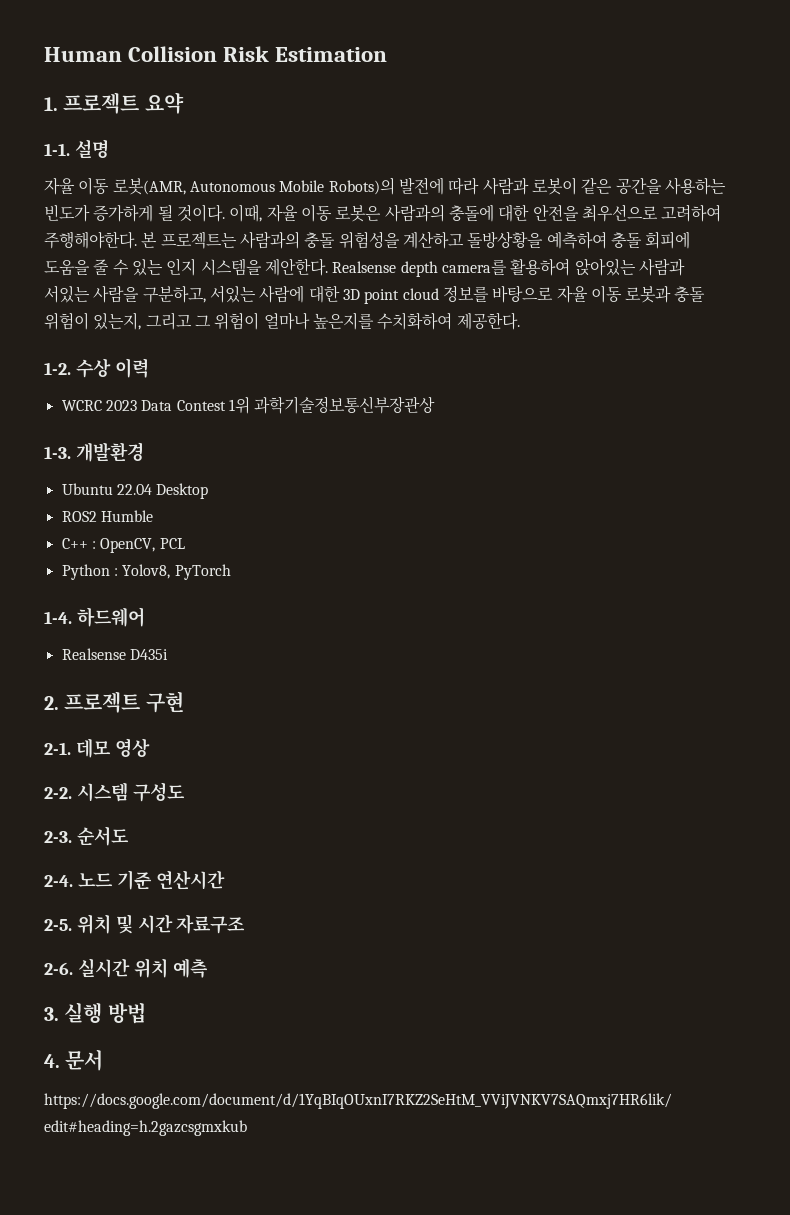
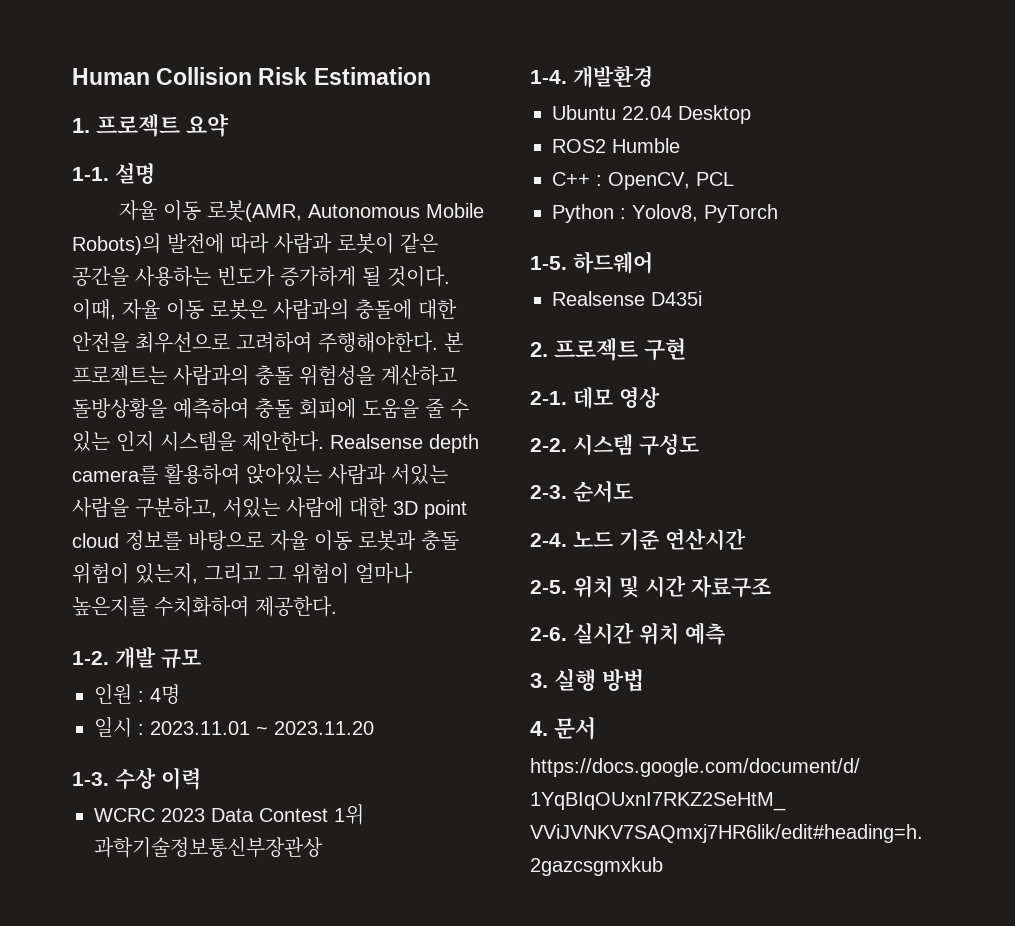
(71, 368) none -> [115,647,201,669] [94,684,180,704] [94,717,374,737] [72,772,109,786] 개발 규모 // 인원 : 4명 // 일시 : 2023.11.01 ~ 2023.11.20 // 1-3.
[44,446,71,459] 1-3. -> [530,70,567,84] 1-4.
[44,611,72,624] 1-4. -> [530,256,567,270] 1-5.

